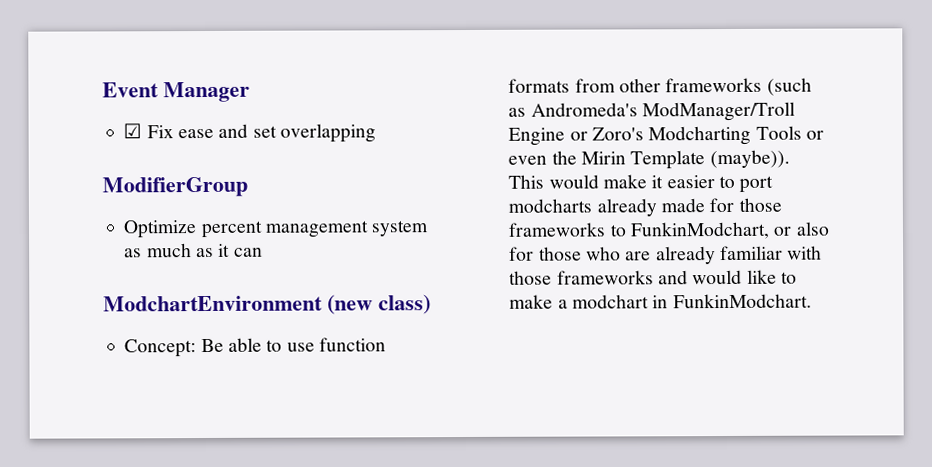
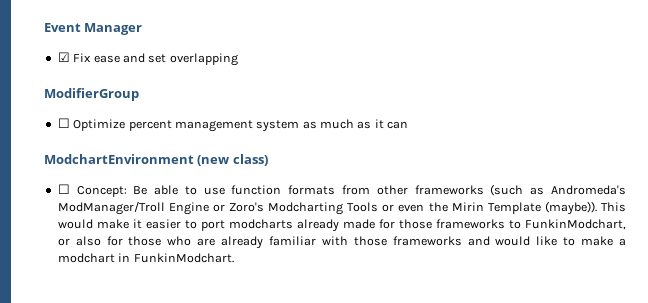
(248, 187) none -> [57,118,70,128] ☐
(431, 304) none -> [57,184,70,194] ☐

